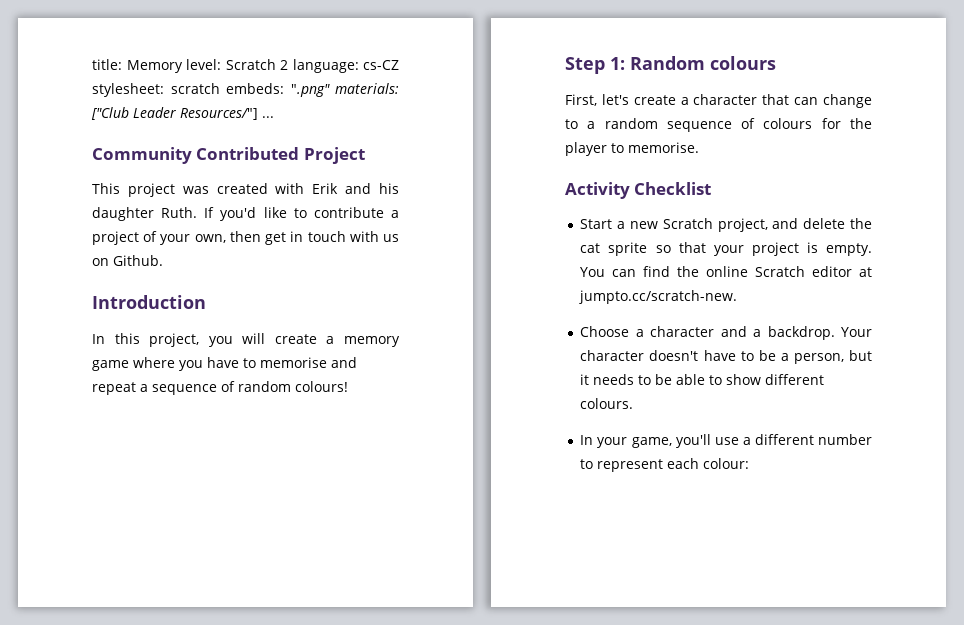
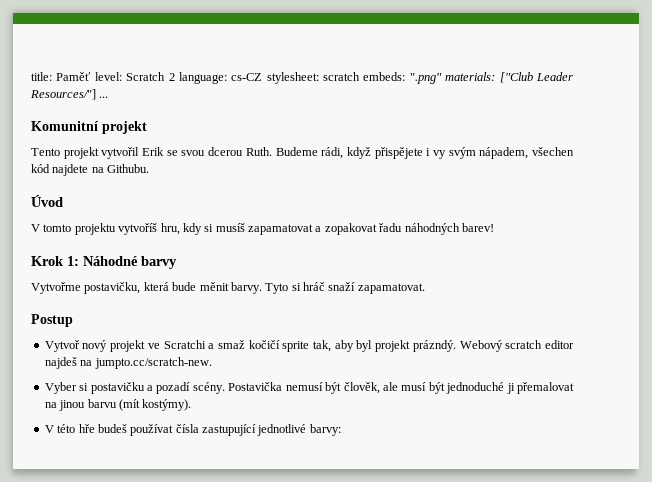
[126,60,183,73] Memory -> [56,72,92,81] Paměť
[92,147,365,164] [92,183,399,197] [92,207,399,221] [92,231,400,245] [92,255,163,266] [92,295,206,309] [92,333,401,347] [92,357,357,371] [92,381,348,395] [565,56,776,74] [565,94,872,108] [565,118,872,132] [565,142,699,156] [565,182,712,199] [580,218,872,232] [580,242,872,256] [580,266,872,277] [579,290,738,304] [580,326,872,340] [580,350,872,364] [580,374,825,385] [580,398,634,409] [580,434,872,448] [580,458,750,472] Community Contributed Project // This project was created with Erik and his daughter Ruth. If you'd like to contribute a project of your own, then get in touch with us on Github. // Introduction // In this project, you will create a memory game where you have to memorise and repeat a sequence of random colours! // Step 1: Random colours // First, let's create a character that can change to a random sequence of colours for the player to memorise. // Activity Checklist // Start a new Scratch project, and delete the cat sprite so that your project is empty. You can find the online Scratch editor at jumpto.cc/scratch-new. // Choose a character and a backdrop. Your character doesn't have to be a person, but it needs to be able to show different colours. // In your game, you'll use a different number to represent each colour: -> [31,121,147,134] [31,147,574,159] [31,164,150,176] [31,195,63,207] [31,223,494,235] [31,256,177,269] [31,282,425,294] [31,314,73,327] [44,340,574,352] [44,357,212,369] [44,382,575,394] [44,399,192,411] [44,424,341,436] Komunitní projekt // Tento projekt vytvořil Erik se svou dcerou Ruth. Budeme rádi, když přispějete i vy svým nápadem, všechen kód najdete na Githubu. // Úvod // V tomto projektu vytvoříš hru, kdy si musíš zapamatovat a zopakovat řadu náhodných barev! // Krok 1: Náhodné barvy // Vytvořme postavičku, která bude měnit barvy. Tyto si hráč snaží zapamatovat. // Postup // Vytvoř nový projekt ve Scratchi a smaž kočičí sprite tak, aby byl projekt prázndý. Webový scratch editor najdeš na jumpto.cc/scratch-new. // Vyber si postavičku a pozadí scény. Postavička nemusí být člověk, ale musí být jednoduché ji přemalovat na jinou barvu (mít kostýmy). // V této hře budeš používat čísla zastupující jednotlivé barvy:

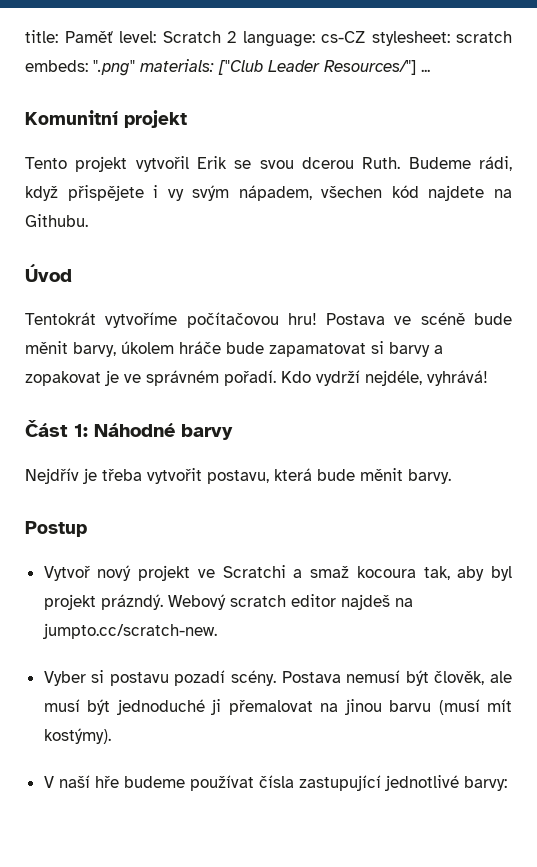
[31,223,494,235] [31,256,177,269] [31,282,141,294] V tomto projektu vytvoříš hru, kdy si musíš zapamatovat a zopakovat řadu náhodných barev! // Krok 1: Náhodné barvy // Vytvořme postavičku, -> [25,312,512,328] [25,341,443,357] [25,370,488,386] [25,420,233,440] [25,468,269,484] Tentokrát vytvoříme počítačovou hru! Postava ve scéně bude měnit barvy, úkolem hráče bude zapamatovat si barvy a zopakovat je ve správném pořadí. Kdo vydrží nejdéle, vyhrává! // Část 1: Náhodné barvy // Nejdřív je třeba vytvořit postavu,
[265,282,425,294] Tyto si hráč snaží zapamatovat. -> (451, 476) none
[248,340,310,352] kočičí sprite -> [356,566,416,578] kocoura
[90,382,153,394] postavičku a -> [109,672,169,686] postavu
[228,382,283,391] Postavička -> [281,671,341,683] Postava
[118,399,140,411] (mít -> [438,699,512,715] (musí mít
[57,424,127,433] této hře budeš -> [58,775,185,788] naší hře budeme

